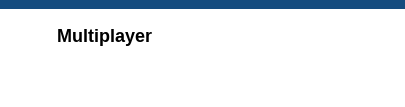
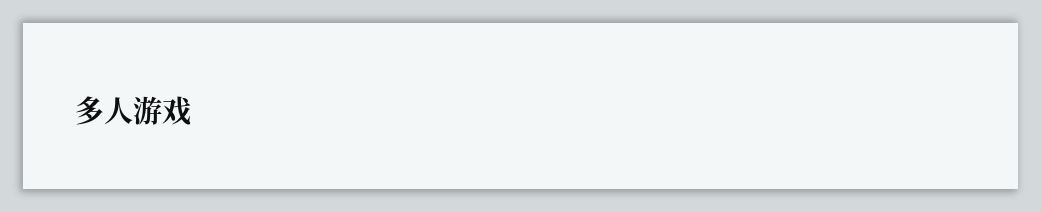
[57,29,152,46] Multiplayer -> [75,96,191,126] 多人游戏

